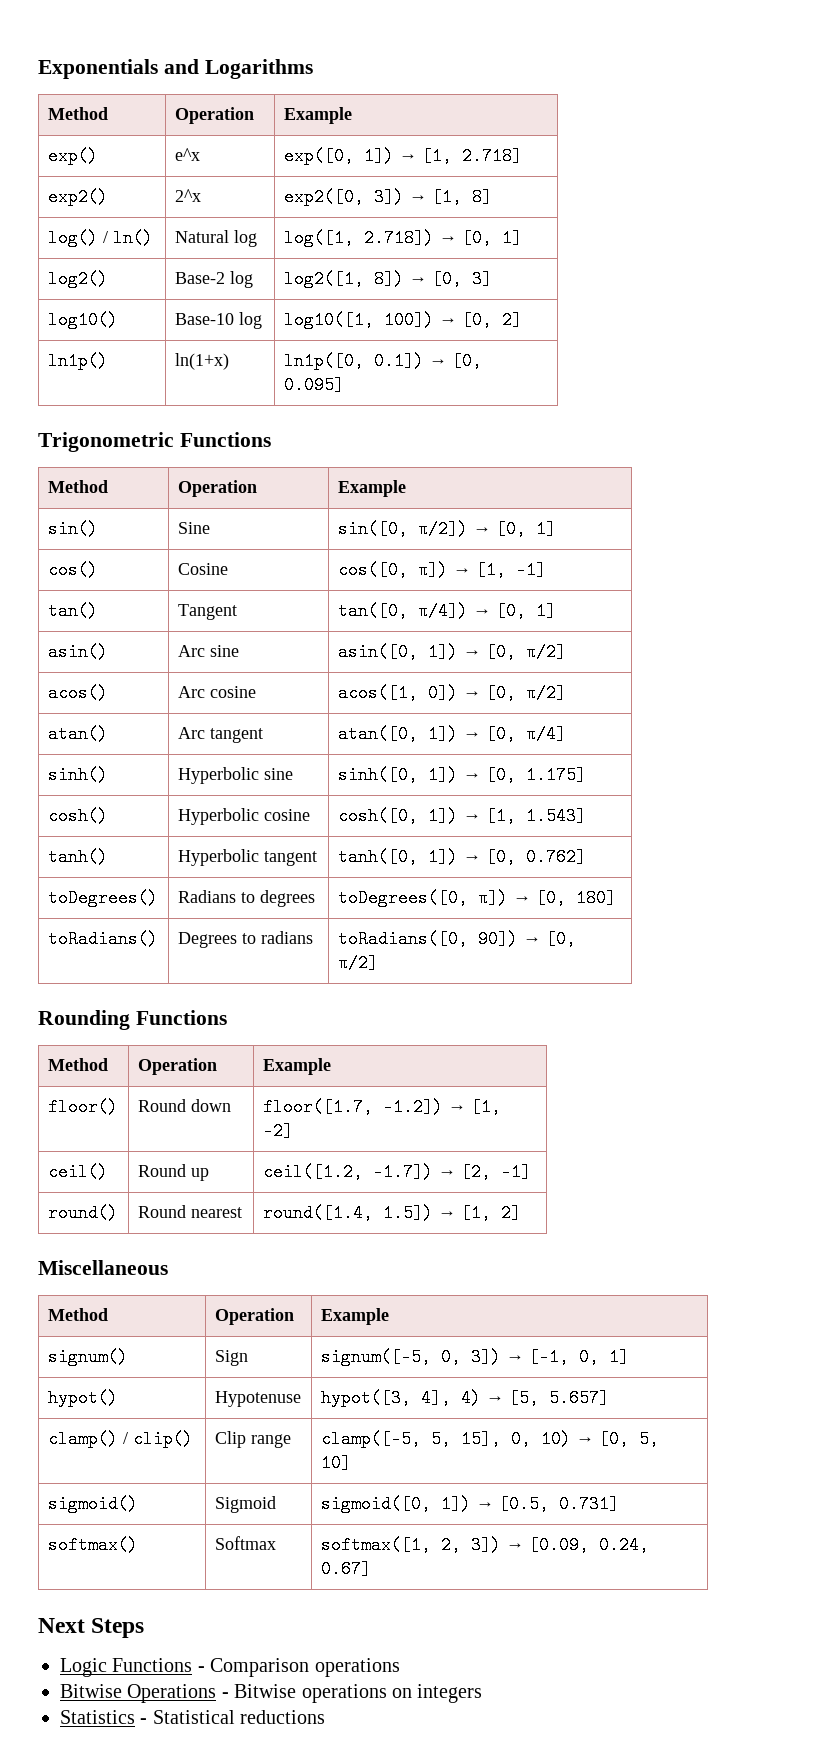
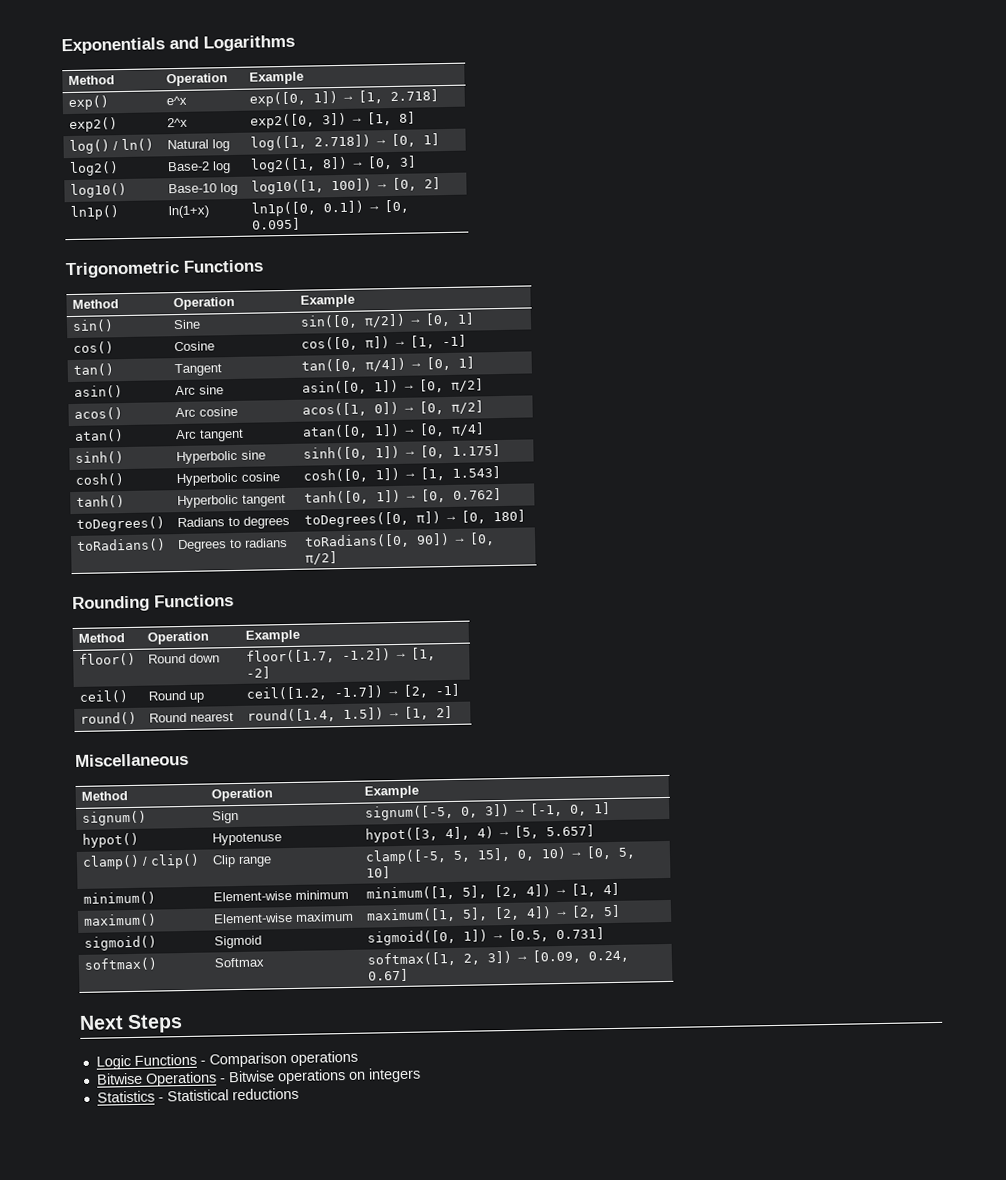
(351, 1463) none -> [83,891,157,905] [213,889,350,902] [366,882,621,901] [83,913,158,927] [214,911,355,924] [366,904,622,923] // minimum() | Element-wise minimum | minimum([1, 5], [2, 4]) → [1, 4] // maximum() | Element-wise maximum | maximum([1, 5], [2, 4]) → [2, 5]

